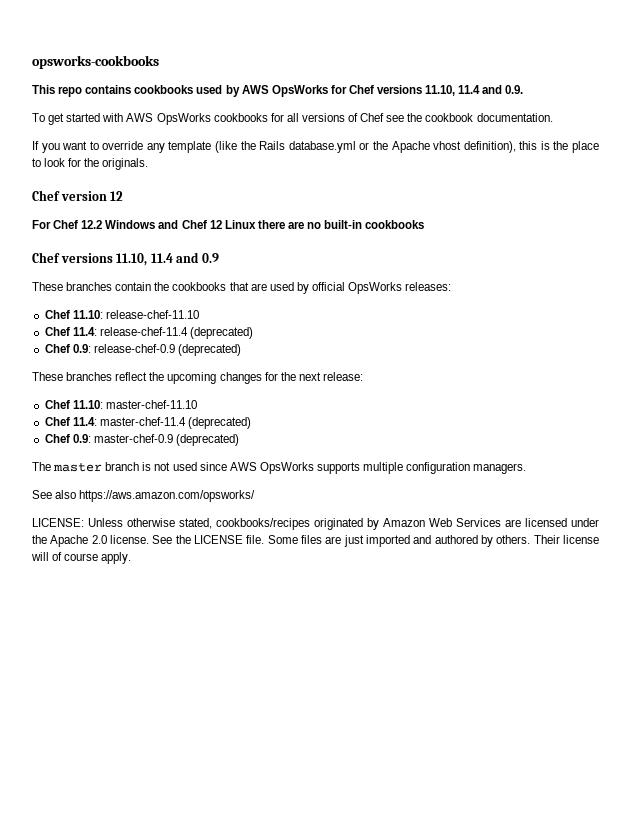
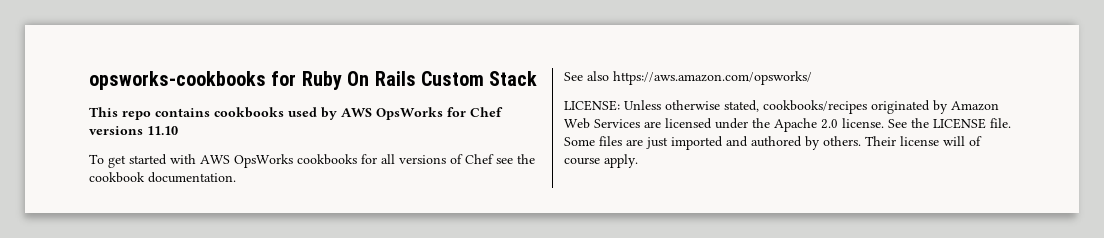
(159, 62) none -> [271,71,538,90] for Ruby On Rails Custom Stack
[425,85,524,96] 11.10, 11.4 and 0.9. -> [147,126,178,135] 11.10
[32,141,599,153] [32,158,149,170] [32,190,124,201] [32,220,425,229] [32,252,219,266] [32,282,452,294] [44,310,199,319] [44,327,253,339] [44,344,241,356] [32,372,363,384] [44,400,197,409] [44,417,251,429] [44,434,239,446] [32,462,527,474] // If you want to override any template (like the Rails database.yml or the Apache vhost definition), this is the place to look for the originals. // Chef version 12 // For Chef 12.2 Windows and Chef 12 Linux there are no built-in cookbooks // Chef versions 11.10, 11.4 and 0.9 // These branches contain the cookbooks that are used by official OpsWorks releases: // Chef 11.10: release-chef-11.10 // Chef 11.4: release-chef-11.4 (deprecated) // Chef 0.9: release-chef-0.9 (deprecated) // These branches reflect the upcoming changes for the next release: // Chef 11.10: master-chef-11.10 // Chef 11.4: master-chef-11.4 (deprecated) // Chef 0.9: master-chef-0.9 (deprecated) // The master branch is not used since AWS OpsWorks supports multiple configuration managers. -> (236, 177) none

